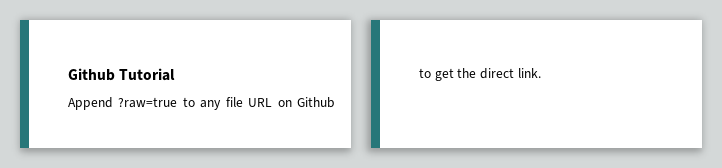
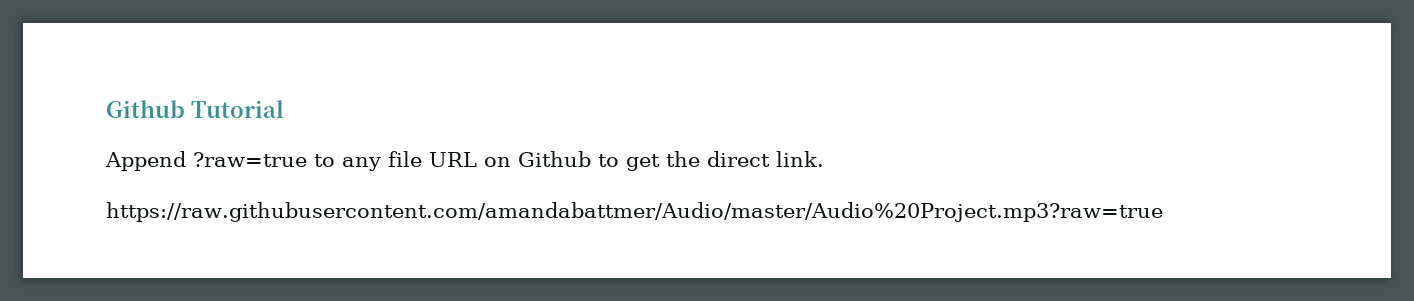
(541, 73) none -> [106,202,1163,222] // https://raw.githubusercontent.com/amandabattmer/Audio/master/Audio%20Project.mp3?raw=true

